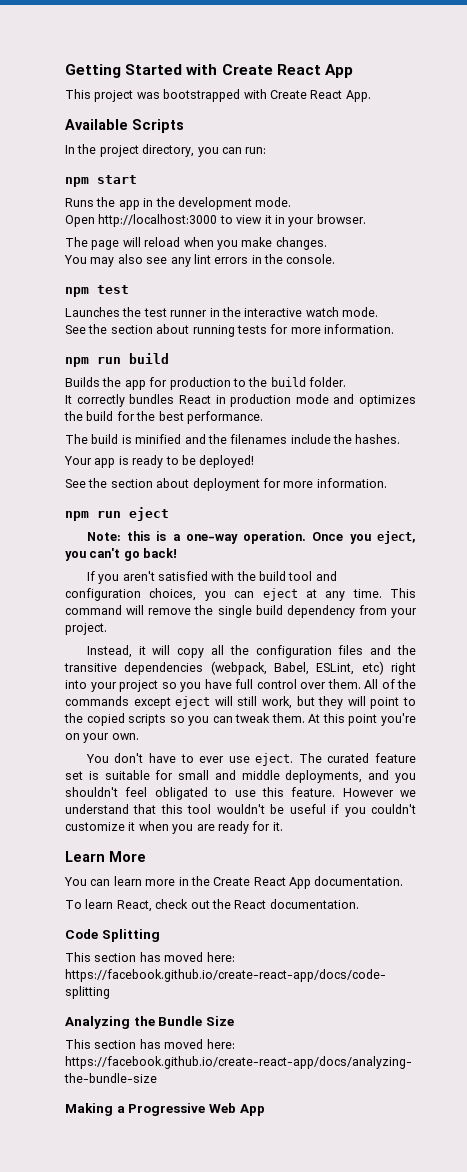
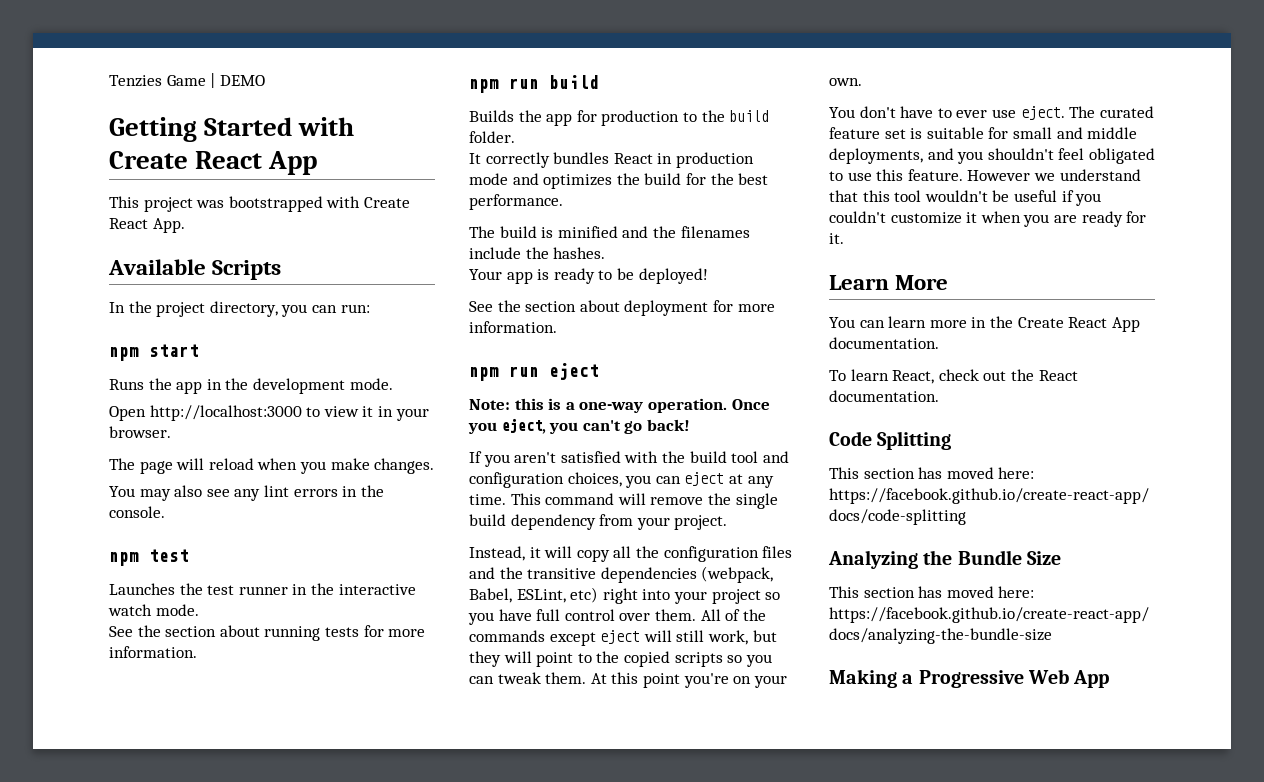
(65, 71) none -> [109,73,265,88] Tenzies Game | DEMO //

